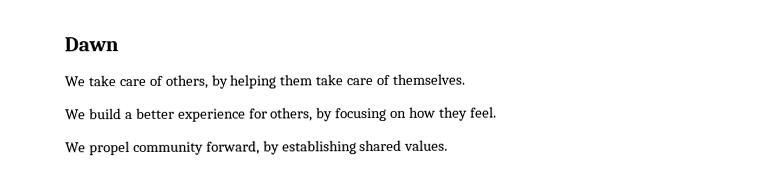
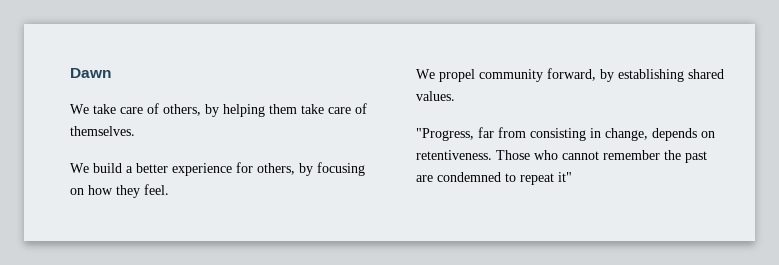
(449, 145) none -> [416,127,715,141] [416,150,707,163] [416,172,572,185] // "Progress, far from consisting in change, depends on retentiveness. Those who cannot remember the past are condemned to repeat it"

